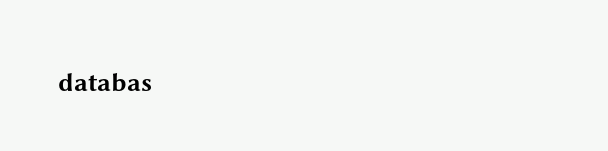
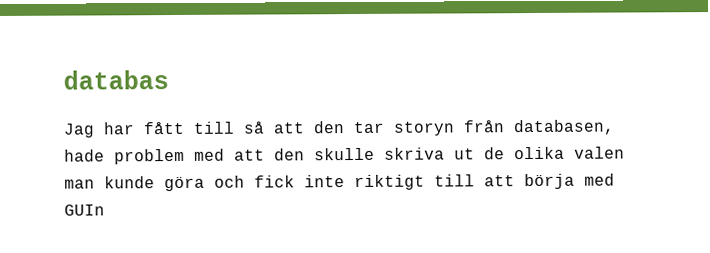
(152, 82) none -> [63,119,615,138] [64,146,625,165] [64,173,615,192] [64,204,105,216] // Jag har fått till så att den tar storyn från databasen, hade problem med att den skulle skriva ut de olika valen man kunde göra och fick inte riktigt till att börja med GUIn

